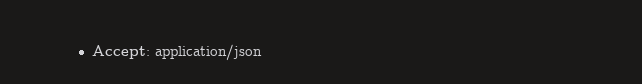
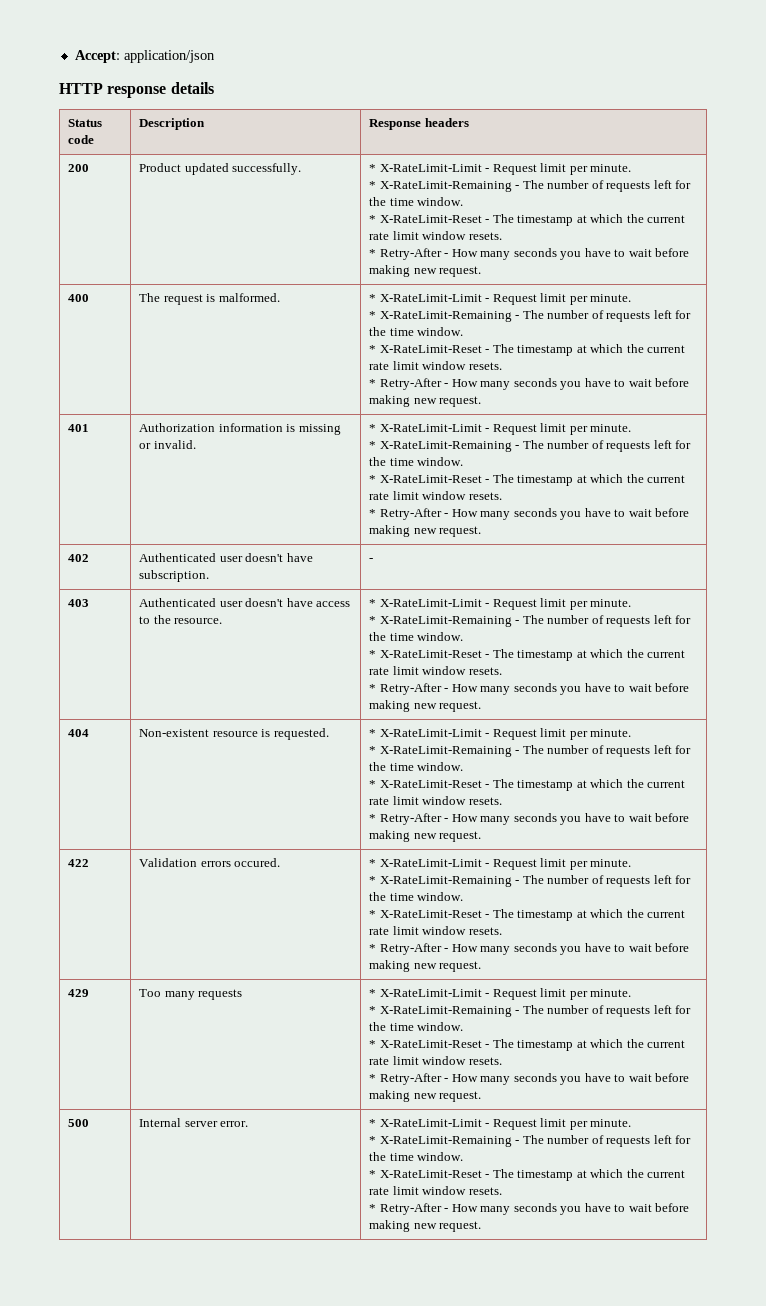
(262, 52) none -> [59,82,214,98] [68,119,103,127] [68,135,95,144] [139,118,206,130] [369,118,469,130] [68,164,90,172] [139,163,302,175] [369,163,632,175] [369,180,692,192] [369,197,464,206] [369,214,686,226] [369,231,502,240] [369,248,690,260] [369,265,482,277] [68,294,90,302] [139,293,280,305] [369,293,632,305] [369,310,692,322] [369,327,464,336] [369,344,686,356] [369,361,502,370] [369,378,690,390] [369,395,482,407] [68,424,90,432] [139,423,341,435] [139,440,196,449] [369,423,632,435] [369,440,692,452] [369,457,464,466] [369,474,686,486] [369,491,502,500] [369,508,690,520] [369,525,482,537] [68,554,90,562] [139,553,313,562] [139,570,210,582] [369,558,374,562] [68,599,90,607] [139,598,351,607] [139,615,223,624] [369,598,632,610] [369,615,692,627] [369,632,464,641] [369,649,686,661] [369,666,502,675] [369,683,690,695] [369,700,482,712] [68,729,90,737] [139,728,329,740] [369,728,632,740] [369,745,692,757] [369,762,464,771] [369,779,686,791] [369,796,502,805] [369,813,690,825] [369,830,482,842] [68,859,90,867] [139,858,281,867] [369,858,632,870] [369,875,692,887] [369,892,464,901] [369,909,686,921] [369,926,502,935] [369,943,690,955] [369,960,482,972] [68,989,90,997] [139,989,243,1000] [369,988,632,1000] [369,1005,692,1017] [369,1022,464,1031] [369,1039,686,1051] [369,1056,502,1065] [369,1073,690,1085] [369,1090,482,1102] [68,1119,90,1127] [139,1118,249,1127] [369,1118,632,1130] [369,1135,692,1147] [369,1152,464,1161] [369,1169,686,1181] [369,1186,502,1195] [369,1203,690,1215] [369,1220,482,1232] // HTTP response details // Status code | Description | Response headers // 200 | Product updated successfully. | * X-RateLimit-Limit - Request limit per minute. // * X-RateLimit-Remaining - The number of requests left for the time window. // * X-RateLimit-Reset - The timestamp at which the current rate limit window resets. // * Retry-After - How many seconds you have to wait before making new request. // 400 | The request is malformed. | * X-RateLimit-Limit - Request limit per minute. // * X-RateLimit-Remaining - The number of requests left for the time window. // * X-RateLimit-Reset - The timestamp at which the current rate limit window resets. // * Retry-After - How many seconds you have to wait before making new request. // 401 | Authorization information is missing or invalid. | * X-RateLimit-Limit - Request limit per minute. // * X-RateLimit-Remaining - The number of requests left for the time window. // * X-RateLimit-Reset - The timestamp at which the current rate limit window resets. // * Retry-After - How many seconds you have to wait before making new request. // 402 | Authenticated user doesn't have subscription. | - // 403 | Authenticated user doesn't have access to the resource. | * X-RateLimit-Limit - Request limit per minute. // * X-RateLimit-Remaining - The number of requests left for the time window. // * X-RateLimit-Reset - The timestamp at which the current rate limit window resets. // * Retry-After - How many seconds you have to wait before making new request. // 404 | Non-existent resource is requested. | * X-RateLimit-Limit - Request limit per minute. // * X-RateLimit-Remaining - The number of requests left for the time window. // * X-RateLimit-Reset - The timestamp at which the current rate limit window resets. // * Retry-After - How many seconds you have to wait before making new request. // 422 | Validation errors occured. | * X-RateLimit-Limit - Request limit per minute. // * X-RateLimit-Remaining - The number of requests left for the time window. // * X-RateLimit-Reset - The timestamp at which the current rate limit window resets. // * Retry-After - How many seconds you have to wait before making new request. // 429 | Too many requests | * X-RateLimit-Limit - Request limit per minute. // * X-RateLimit-Remaining - The number of requests left for the time window. // * X-RateLimit-Reset - The timestamp at which the current rate limit window resets. // * Retry-After - How many seconds you have to wait before making new request. // 500 | Internal server error. | * X-RateLimit-Limit - Request limit per minute. // * X-RateLimit-Remaining - The number of requests left for the time window. // * X-RateLimit-Reset - The timestamp at which the current rate limit window resets. // * Retry-After - How many seconds you have to wait before making new request.

